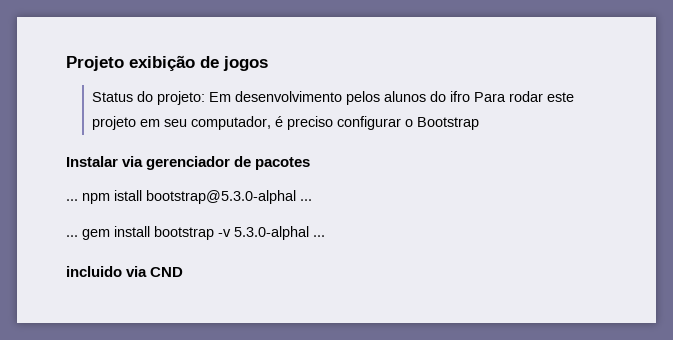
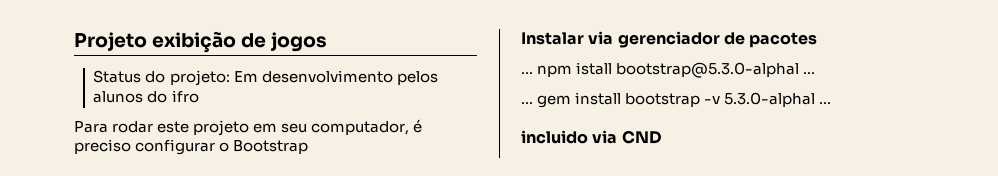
(471, 96) none -> (199, 96) //

